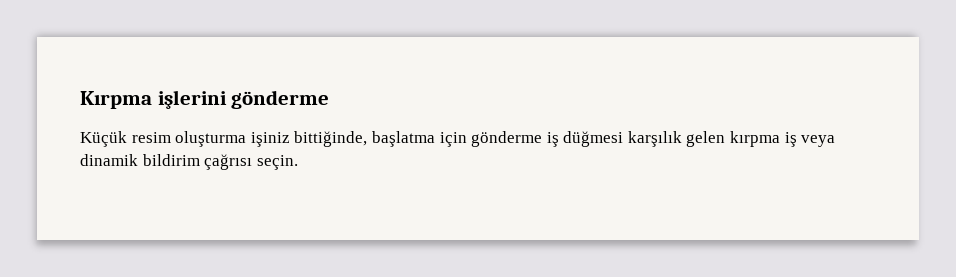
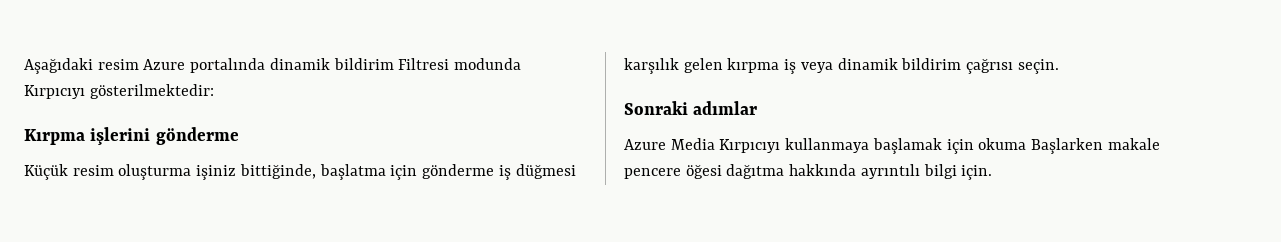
(80, 100) none -> [24,58,522,74] [24,84,214,99] Aşağıdaki resim Azure portalında dinamik bildirim Filtresi modunda Kırpıcıyı gösterilmektedir: //
(298, 162) none -> [624,101,758,115] [624,138,1160,154] [624,164,993,180] // Sonraki adımlar // Azure Media Kırpıcıyı kullanmaya başlamak için okuma Başlarken makale pencere öğesi dağıtma hakkında ayrıntılı bilgi için.

